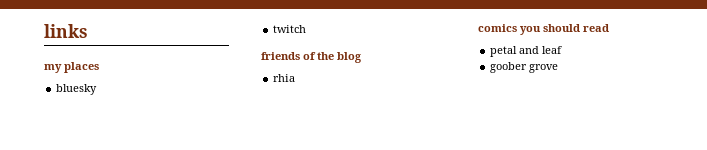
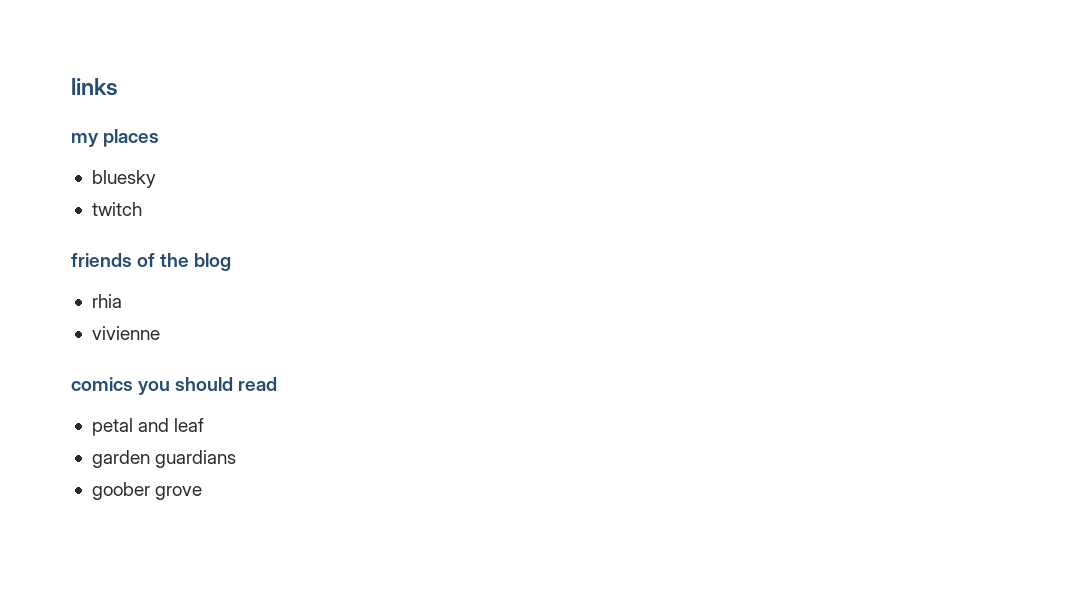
(296, 78) none -> [91,326,160,340] // vivienne
(563, 50) none -> [91,450,237,468] // garden guardians

